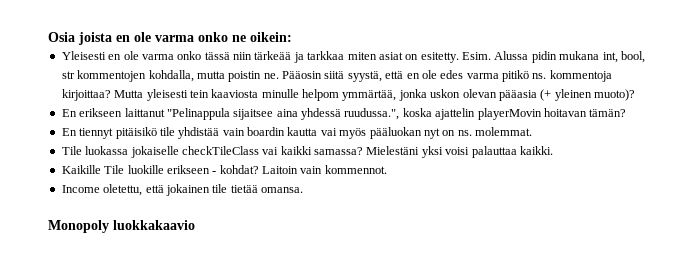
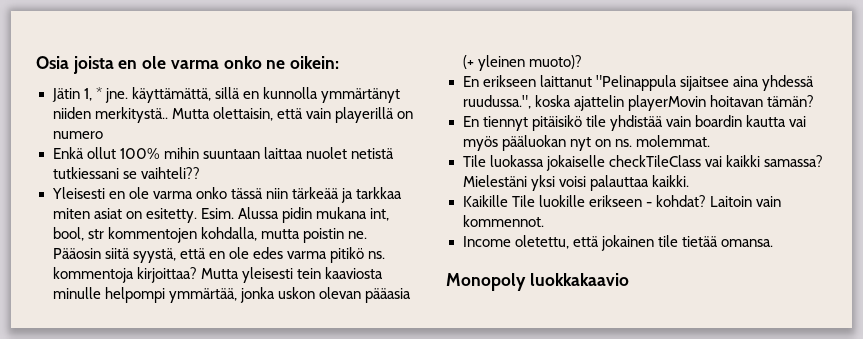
(292, 37) none -> [51,87,400,103] [52,107,413,123] [52,131,103,139] [52,147,394,159] [52,167,200,179] // Jätin 1, * jne. käyttämättä, sillä en kunnolla ymmärtänyt niiden merkitystä.. Mutta olettaisin, että vain playerillä on numero // Enkä ollut 100% mihin suuntaan laittaa nuolet netistä tutkiessani se vaihteli??
[302,89,339,101] helpom -> [104,287,165,303] helpompi

